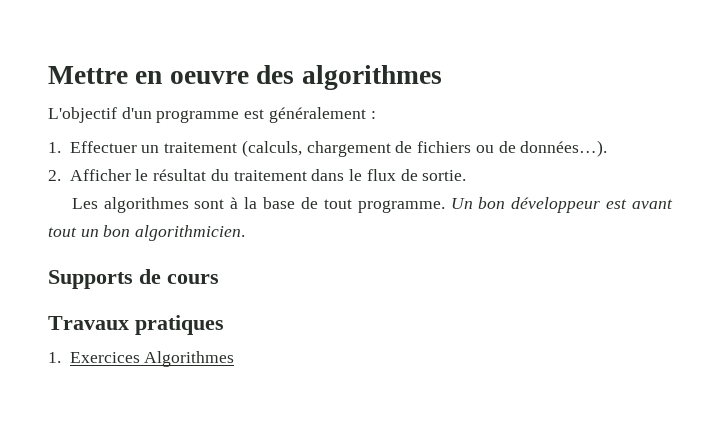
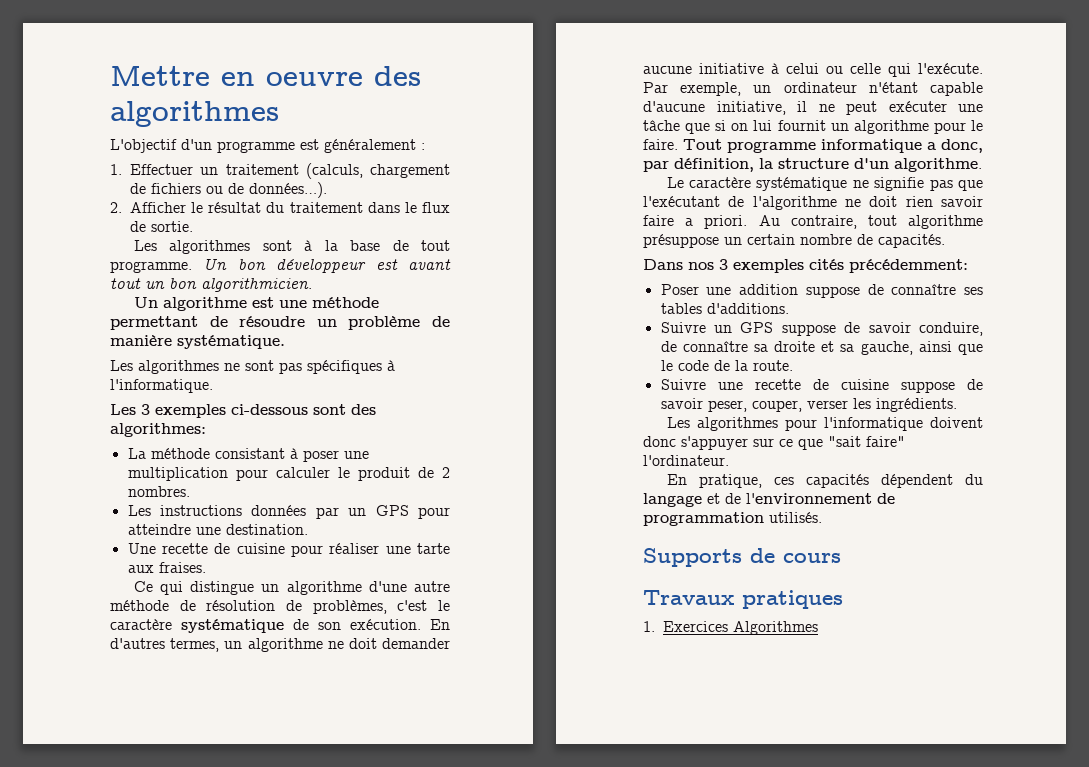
(246, 233) none -> [133,297,379,311] [110,316,450,330] [110,335,285,349] [110,360,395,374] [110,379,213,393] [110,404,376,418] [110,423,206,437] [127,448,369,462] [127,467,450,481] [127,486,190,497] [127,505,450,519] [127,524,308,535] [127,543,450,557] [127,562,206,573] [133,581,450,595] [110,600,450,614] [110,619,450,633] [110,638,450,652] [643,63,983,77] [643,82,983,96] [643,101,983,115] [643,120,983,134] [643,139,983,153] [643,158,982,172] [666,177,983,191] [643,196,983,210] [643,215,983,229] [643,234,945,248] [643,259,968,273] [660,284,983,298] [660,303,789,314] [660,322,983,336] [660,341,983,355] [660,360,793,371] [660,379,983,393] [660,398,957,412] [666,417,983,431] [643,436,905,450] [643,455,729,466] [666,474,983,488] [643,493,895,507] [643,512,822,526] // Un algorithme est une méthode permettant de résoudre un problème de manière systématique. // Les algorithmes ne sont pas spécifiques à l'informatique. // Les 3 exemples ci-dessous sont des algorithmes: // La méthode consistant à poser une multiplication pour calculer le produit de 2 nombres. // Les instructions données par un GPS pour atteindre une destination. // Une recette de cuisine pour réaliser une tarte aux fraises. // Ce qui distingue un algorithme d'une autre méthode de résolution de problèmes, c'est le caractère systématique de son exécution. En d'autres termes, un algorithme ne doit demander aucune initiative à celui ou celle qui l'exécute. Par exemple, un ordinateur n'étant capable d'aucune initiative, il ne peut exécuter une tâche que si on lui fournit un algorithme pour le faire. Tout programme informatique a donc, par définition, la structure d'un algorithme. // Le caractère systématique ne signifie pas que l'exécutant de l'algorithme ne doit rien savoir faire a priori. Au contraire, tout algorithme présuppose un certain nombre de capacités. // Dans nos 3 exemples cités précédemment: // Poser une addition suppose de connaître ses tables d'additions. // Suivre un GPS suppose de savoir conduire, de connaître sa droite et sa gauche, ainsi que le code de la route. // Suivre une recette de cuisine suppose de savoir peser, couper, verser les ingrédients. // Les algorithmes pour l'informatique doivent donc s'appuyer sur ce que "sait faire" l'ordinateur. // En pratique, ces capacités dépendent du langage et de l'environnement de programmation utilisés.

